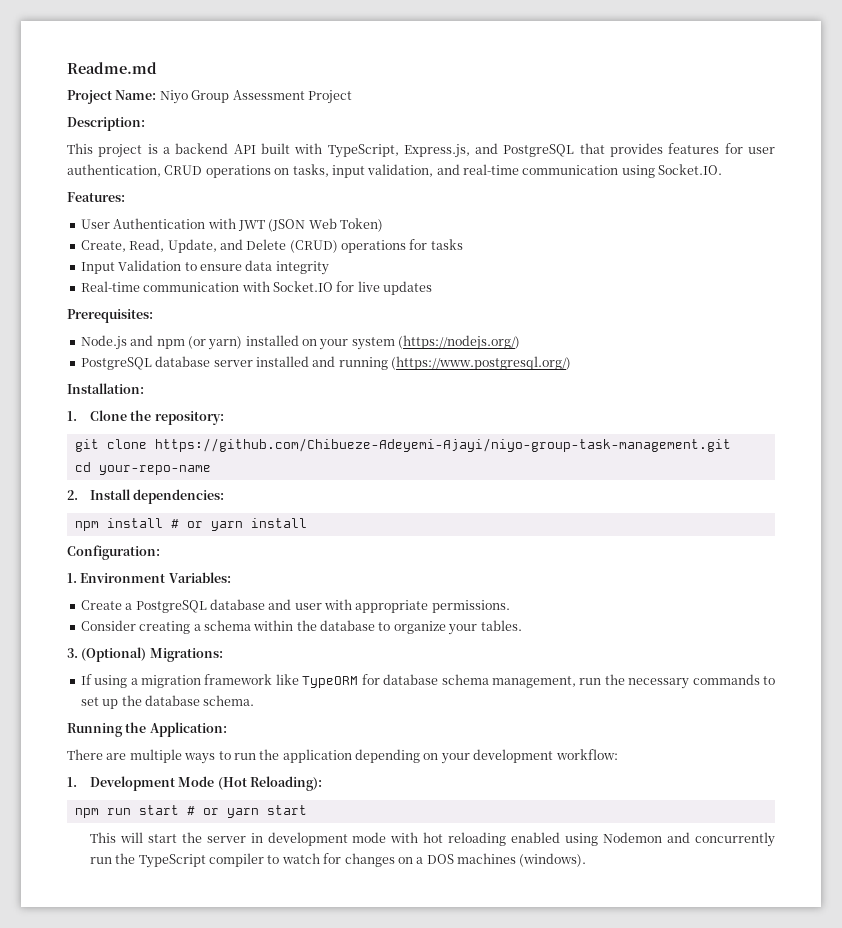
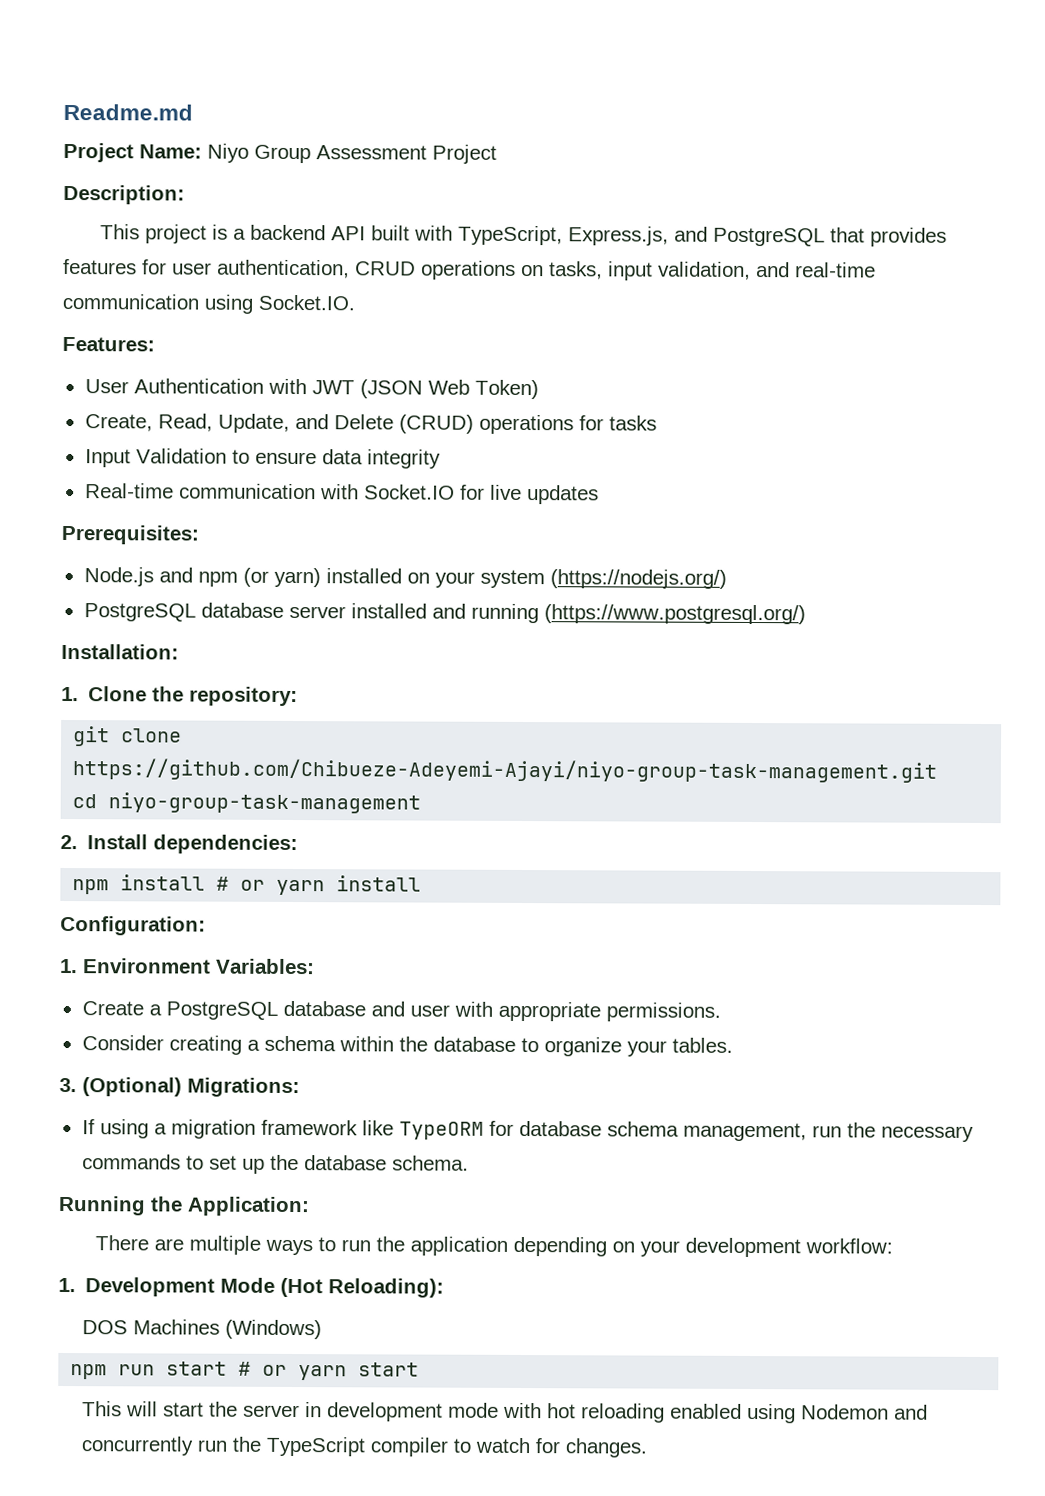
[98,465,211,475] your-repo-name -> [108,792,422,814] niyo-group-task-management
(323, 783) none -> [82,1319,323,1340] // DOS Machines (Windows)
[344,853,587,867] changes on a DOS machines (windows). -> [565,1438,648,1458] changes.

